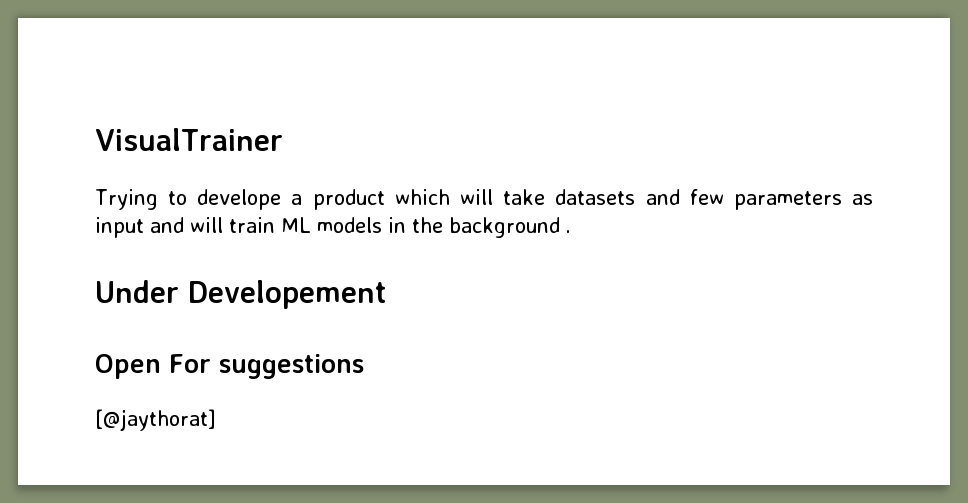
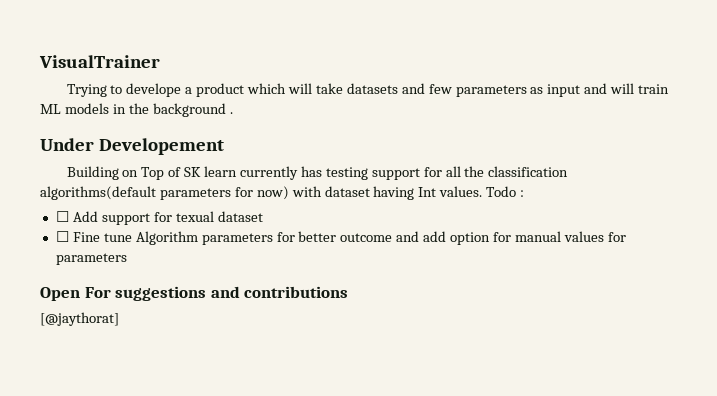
(386, 294) none -> [66,166,569,180] [40,186,525,200] [55,211,263,225] [55,231,626,245] [55,253,127,265] // Building on Top of SK learn currently has testing support for all the classification algorithms(default parameters for now) with dataset having Int values. Todo : // ☐ Add support for texual dataset // ☐ Fine tune Algorithm parameters for better outcome and add option for manual values for parameters
(364, 366) none -> [210,286,349,298] and contributions

